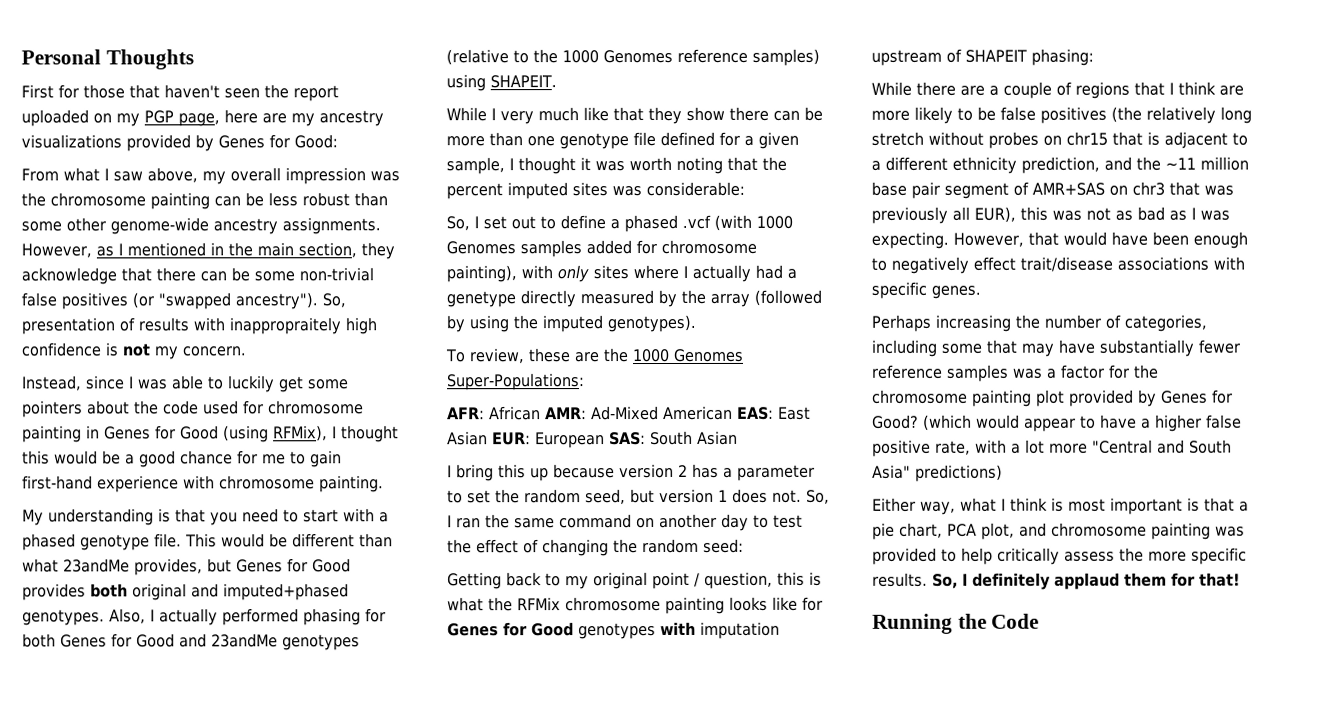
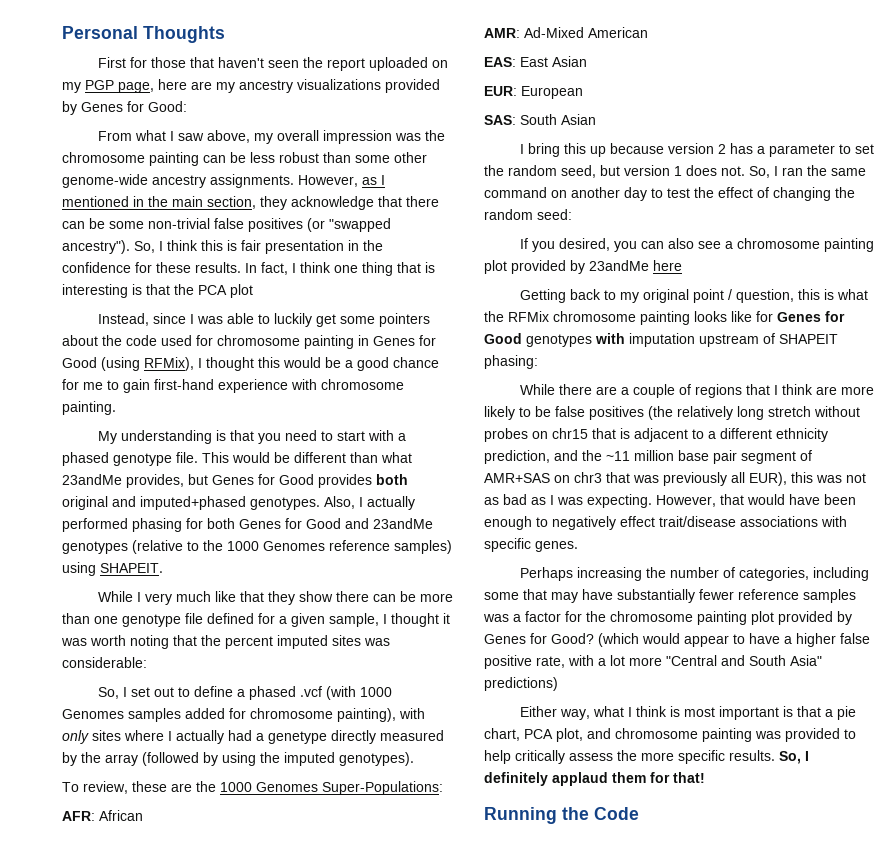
[21,317,377,335] [21,342,246,360] presentation of results with inappropraitely high confidence is not my concern. -> [159,240,383,254] [62,262,435,276] [62,284,253,298] I think this is fair presentation in the confidence for these results. In fact, I think one thing that is interesting is that the PCA plot
(541, 413) none -> (143, 815) //
(733, 413) none -> (648, 32) //
(488, 438) none -> (587, 61) //
(605, 440) none -> (583, 92) //
(744, 545) none -> [519,238,874,252] [484,260,682,274] // If you desired, you can also see a chromosome painting plot provided by 23andMe here

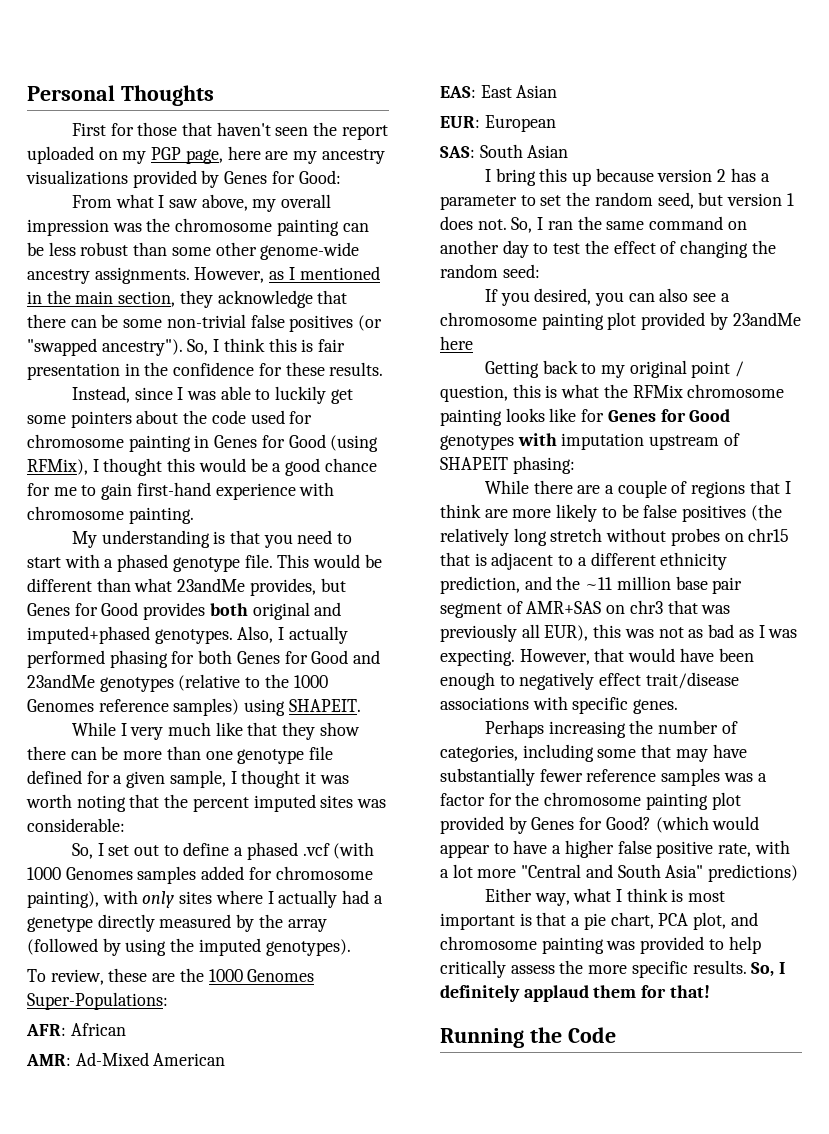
[245,262,435,276] [62,284,253,298] In fact, I think one thing that is interesting is that the PCA plot -> (384, 369) none

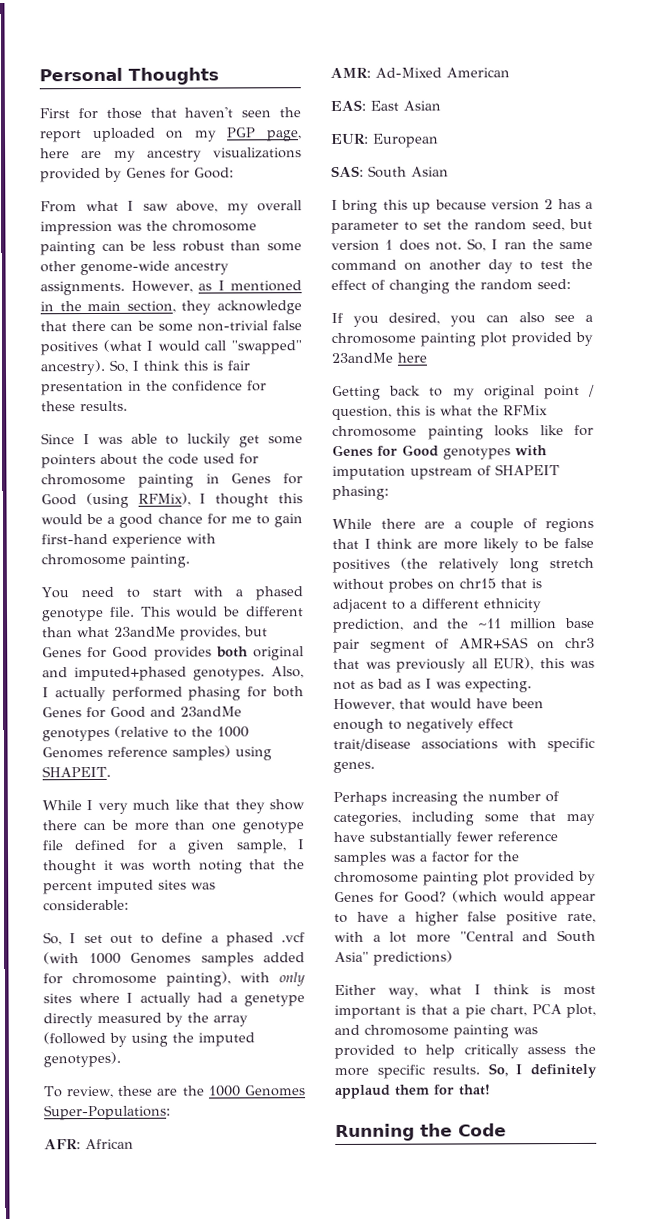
[358,315,383,331] [27,338,183,356] (or "swapped ancestry"). -> [102,339,302,355] [40,359,106,376] (what I would call "swapped" ancestry).
[71,386,173,403] Instead, since -> [41,433,75,445] Since
[71,530,293,548] My understanding is that you -> [41,587,69,599] You

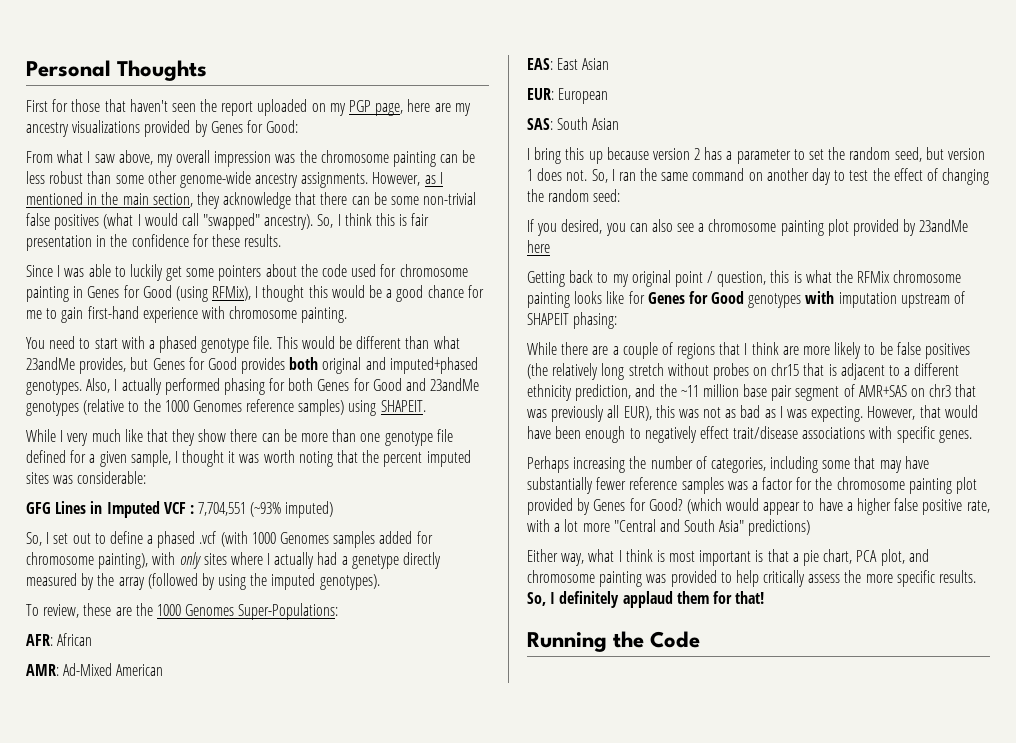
(129, 905) none -> [26,501,334,518] // GFG Lines in Imputed VCF : 7,704,551 (~93% imputed)

